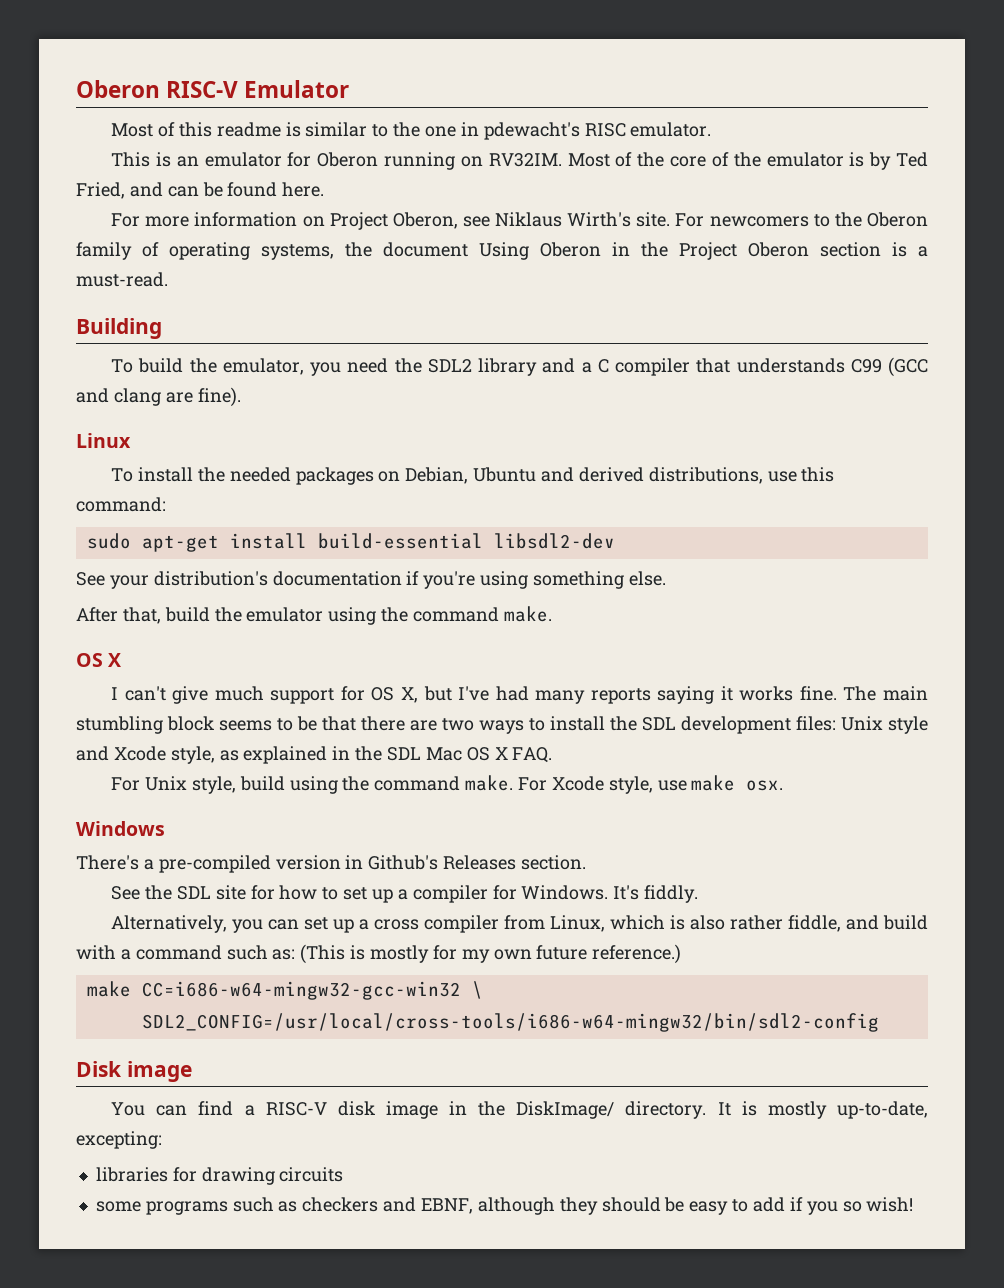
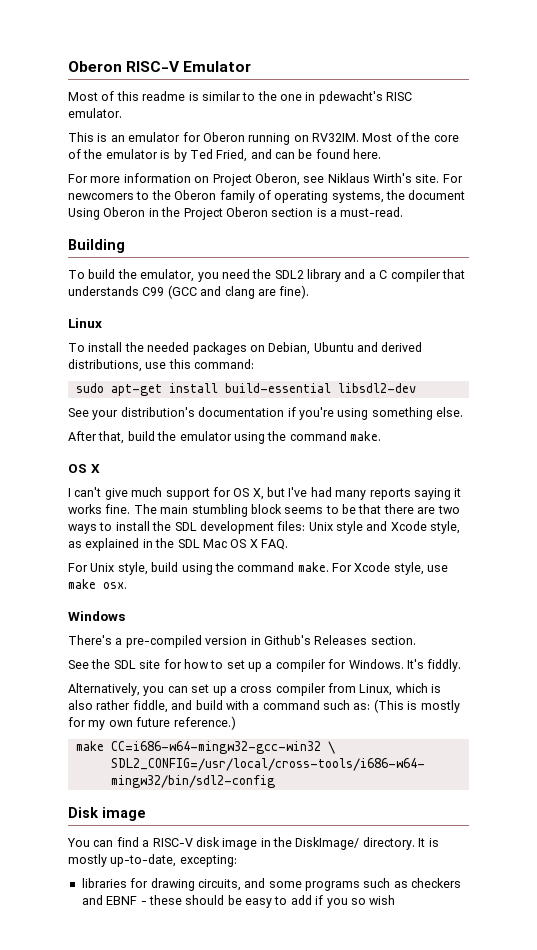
[279,1167,344,1182] circuits // -> [197,878,266,891] circuits, and
[420,1197,598,1215] EBNF, although they -> [106,895,182,905] EBNF - these
[866,1197,914,1212] wish! -> [369,895,396,905] wish

